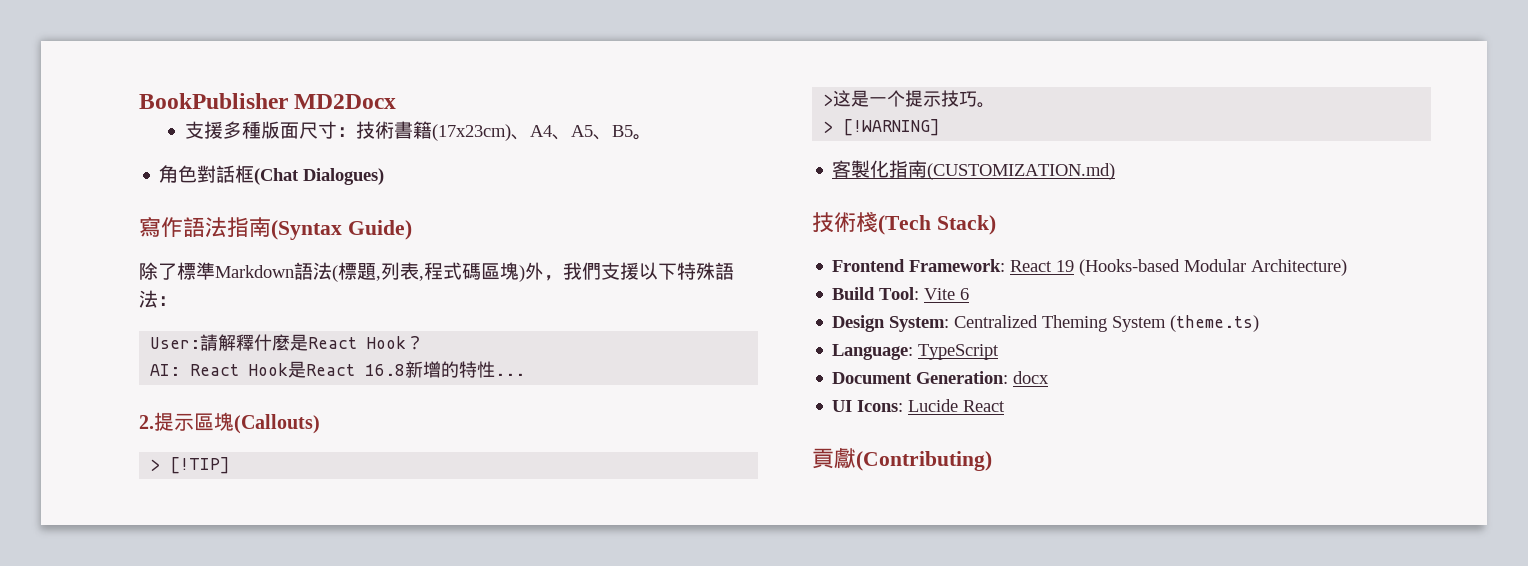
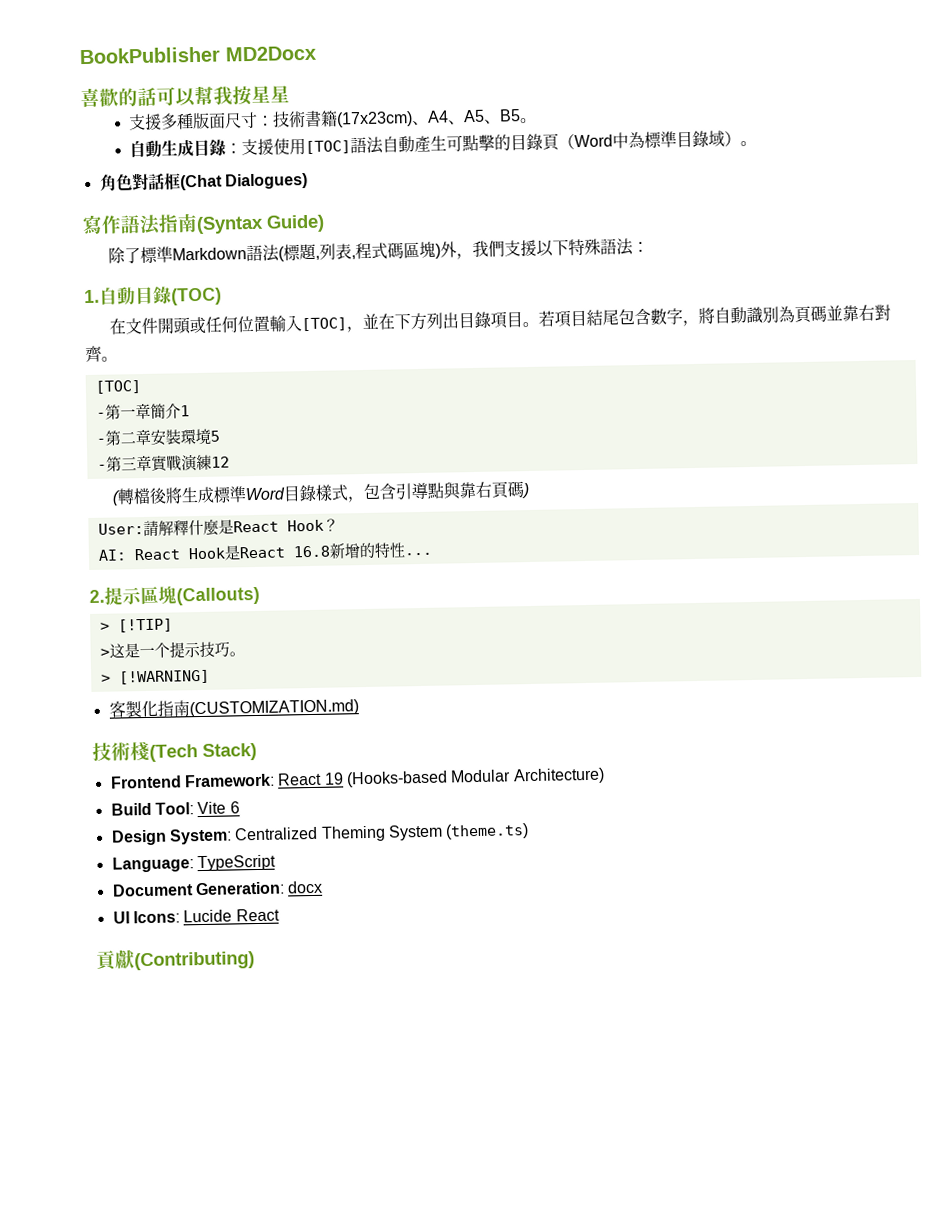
(397, 101) none -> [80,85,290,108] // 喜歡的話可以幫我按星星
(652, 137) none -> [129,130,758,158] // 自動生成目錄：支援使用[TOC]語法自動產生可點擊的目錄頁（Word中為標準目錄域）。
(177, 301) none -> [84,286,222,306] [109,304,892,335] [85,345,118,363] [94,380,142,394] [95,402,190,420] [95,428,220,446] [96,454,230,472] [112,481,530,506] // 1.自動目錄(TOC) // 在文件開頭或任何位置輸入[TOC]，並在下方列出目錄項目。若項目結尾包含數字，將自動識別為頁碼並靠右對齊。 // [TOC] // -第一章簡介1 // -第二章安裝環境5 // -第三章實戰演練12 // (轉檔後將生成標準Word目錄樣式，包含引導點與靠右頁碼)

